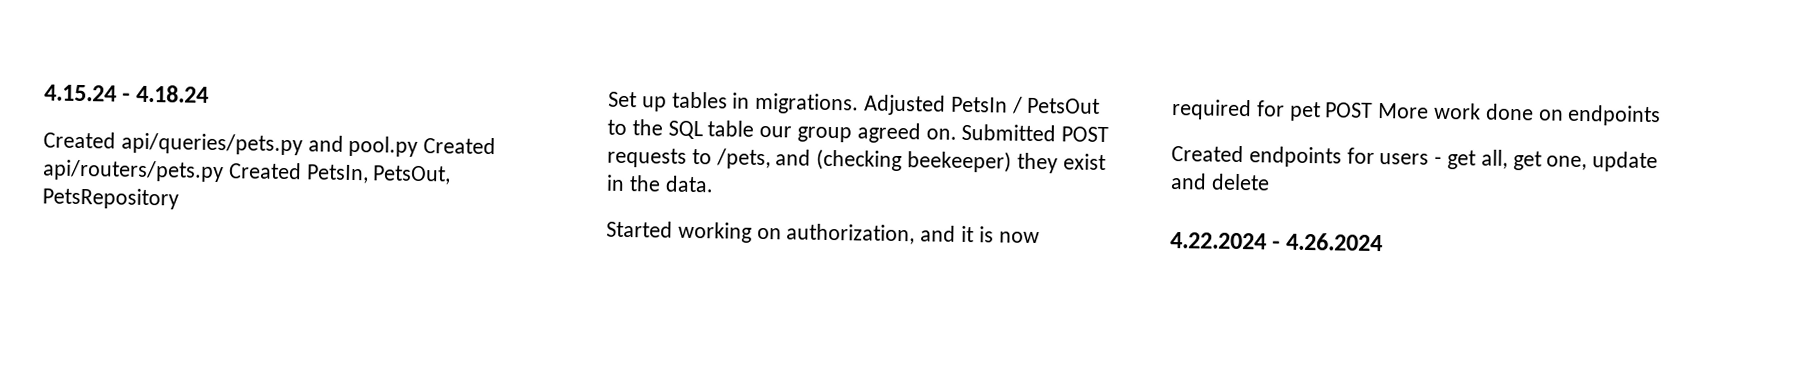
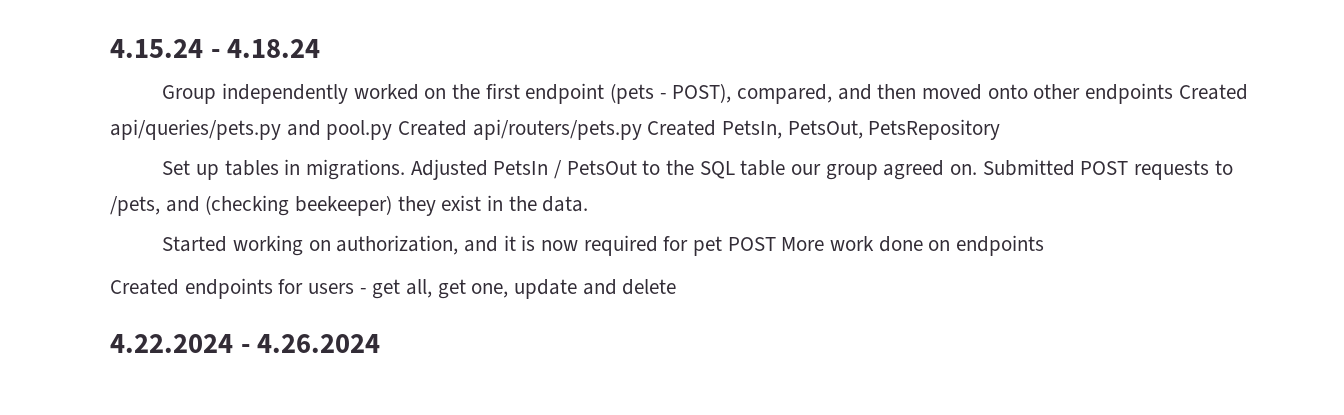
(209, 93) none -> [162,83,1173,104] Group independently worked on the first endpoint (pets - POST), compared, and then moved onto other endpoints

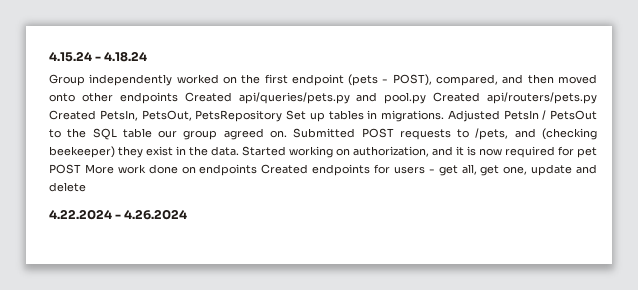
(1001, 129) // -> (283, 116) none
(589, 204) // -> (239, 151) none
(1044, 245) // -> (258, 170) none

